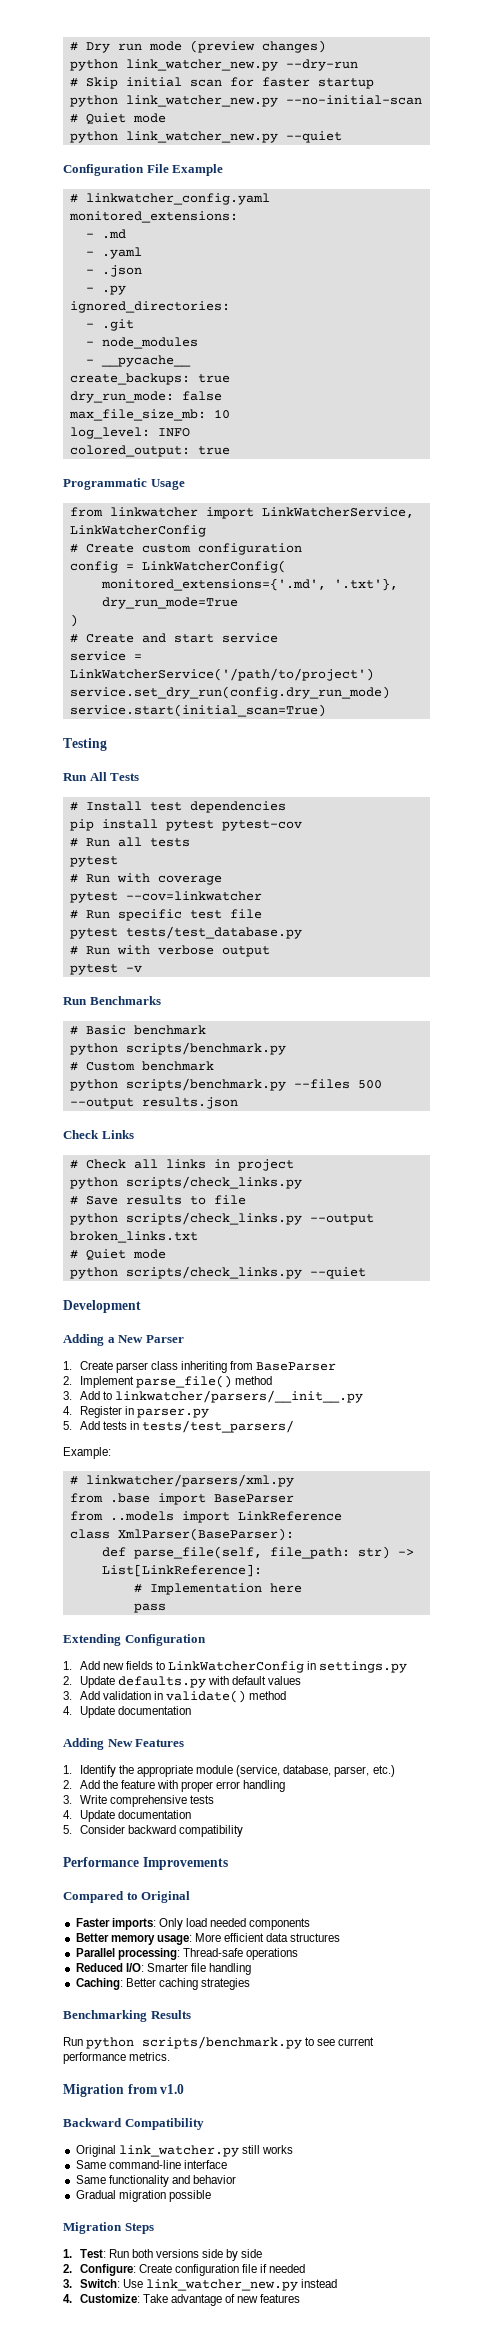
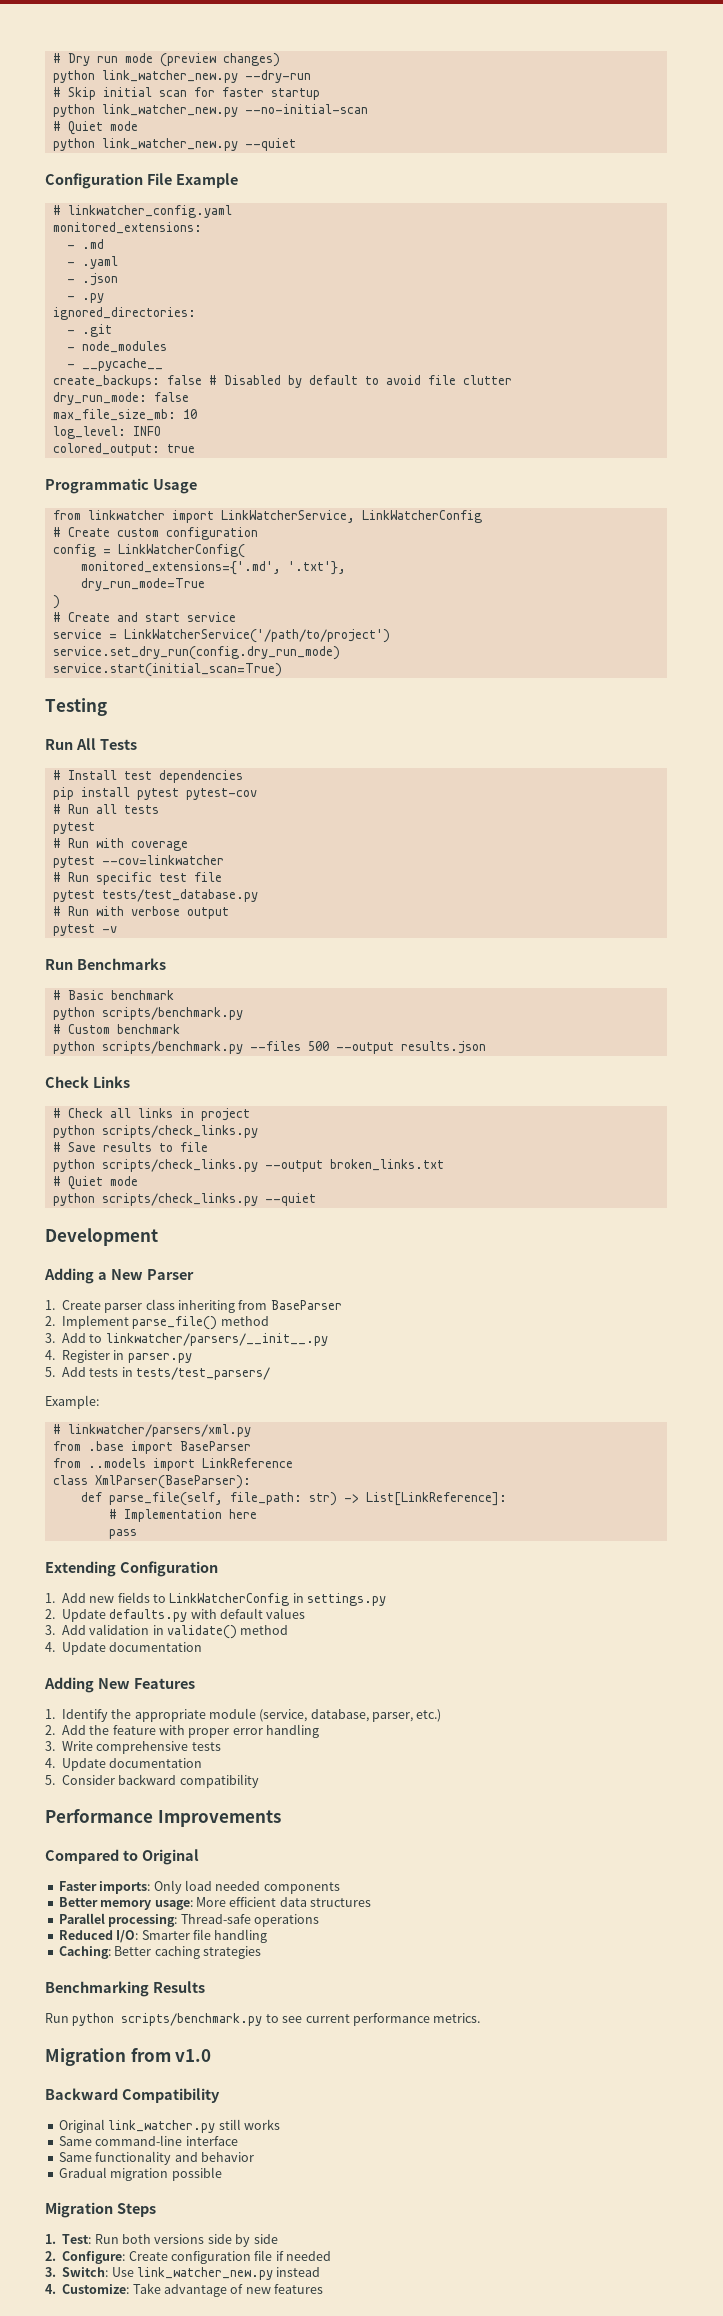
[197,374,230,383] true -> [166,375,512,388] false # Disabled by default to avoid file clutter

